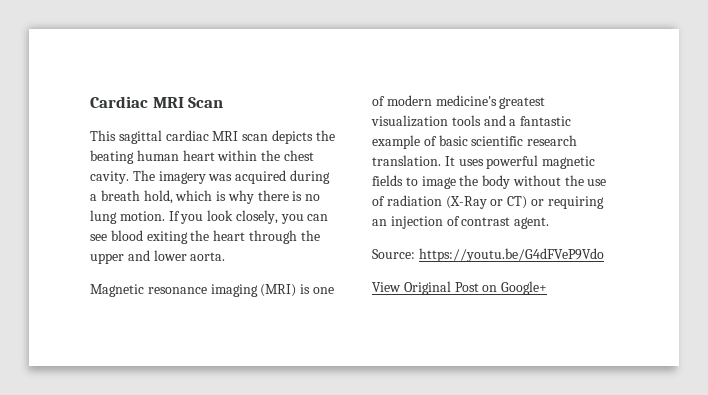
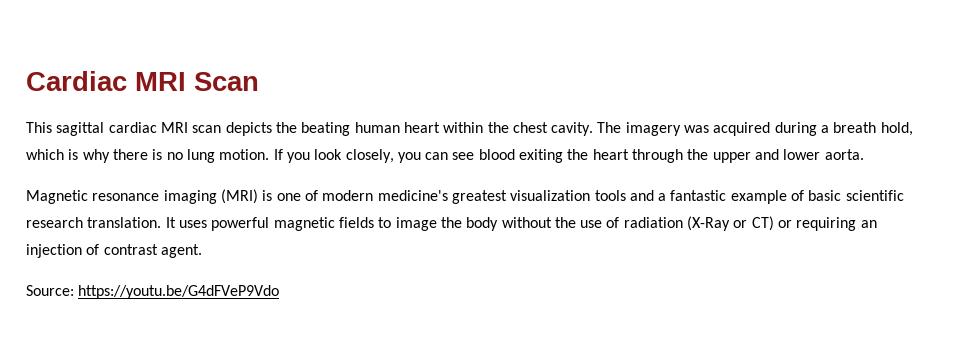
[372,281,548,295] // View Original Post on Google+ -> (280, 292) none

